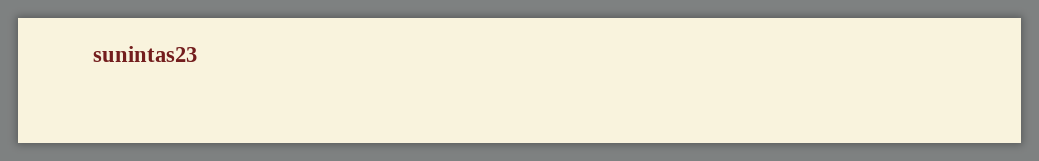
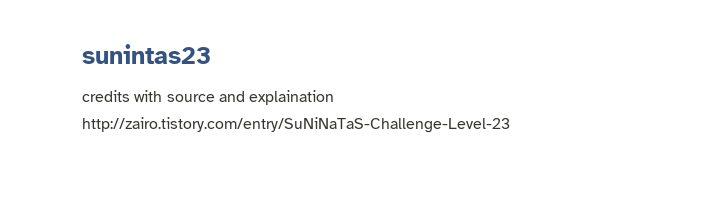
(197, 54) none -> [82,90,335,105] [82,117,510,133] // credits with source and explaination http://zairo.tistory.com/entry/SuNiNaTaS-Challenge-Level-23

